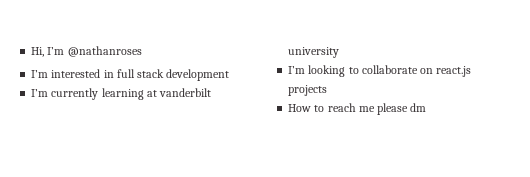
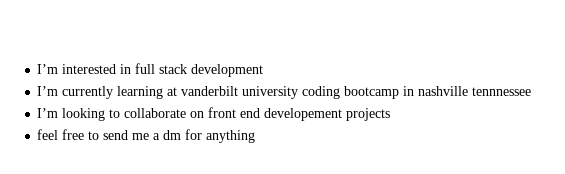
[31,46,142,57] Hi, I’m @nathanroses // -> (37, 69) none
(340, 52) none -> [302,86,532,99] coding bootcamp in nashville tennnessee
[436,66,472,77] [288,85,328,96] [288,103,427,115] react.js projects // How to reach me please dm -> [208,107,391,121] [37,129,256,143] front end developement projects // feel free to send me a dm for anything

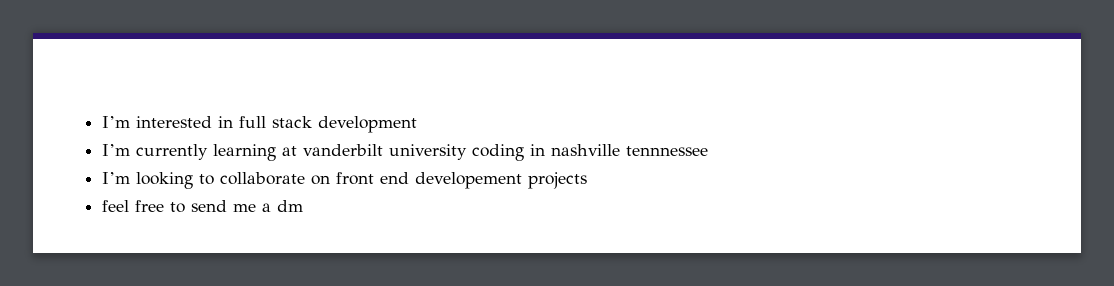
[344,86,400,99] bootcamp -> (525, 152) none
[185,129,256,143] for anything -> (304, 206) none

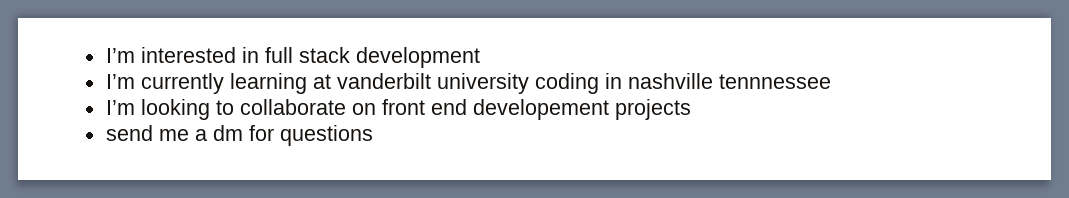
[102,200,186,213] feel free to -> (691, 109) none
(304, 206) none -> [248,125,373,146] for questions

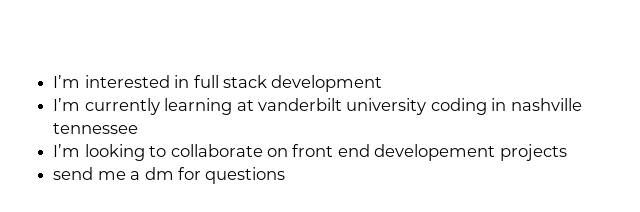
[718,74,831,89] tennnessee -> [53,123,139,134] tennessee

